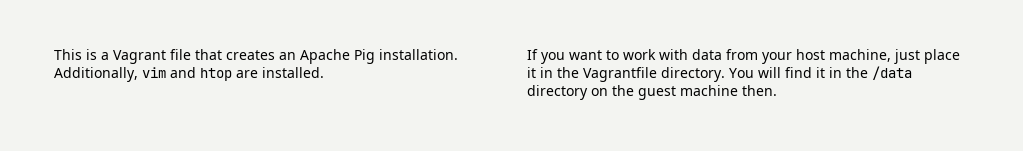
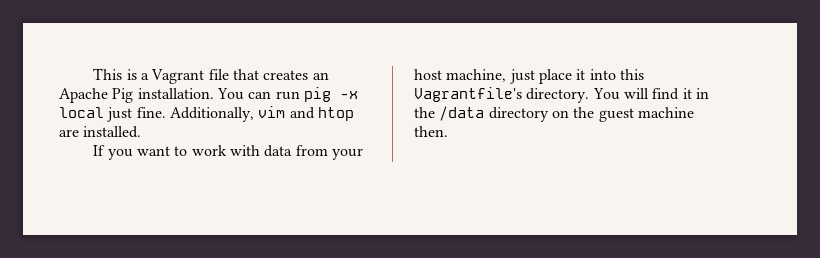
(458, 54) none -> [216,87,358,102] [59,107,166,122] You can run pig -x local just fine.
[540,67,657,82] in the Vagrantfile -> [589,69,644,80] [414,87,522,102] into this Vagrantfile's

